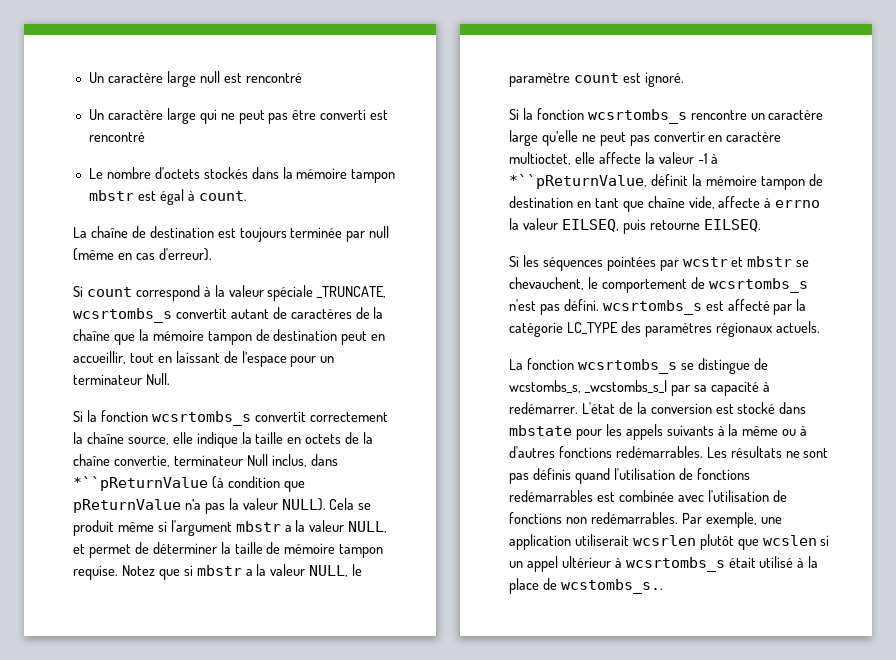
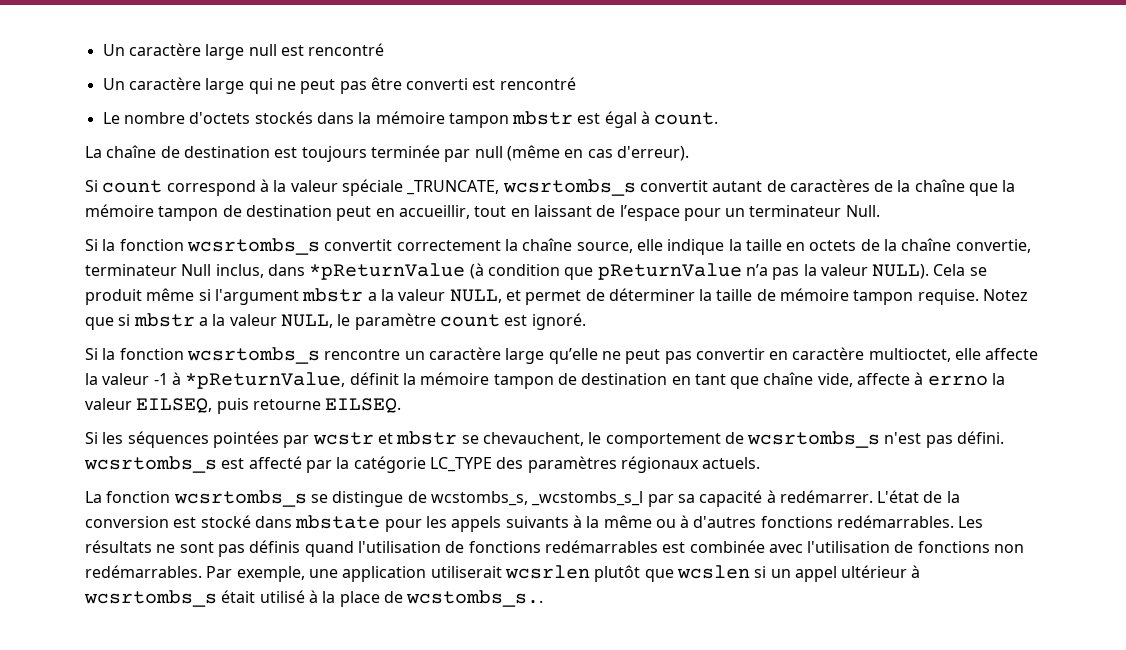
[73,476,208,491] *``pReturnValue -> [309,263,466,280] *pReturnValue
[509,174,647,189] *``pReturnValue, -> [185,372,346,389] *pReturnValue,

